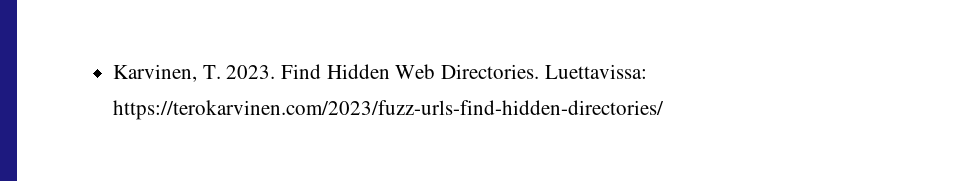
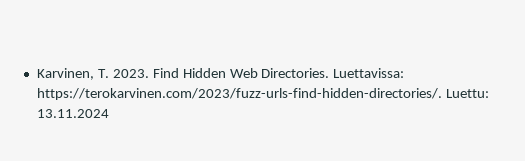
[113,100,665,120] https://terokarvinen.com/2023/fuzz-urls-find-hidden-directories/ -> [36,88,489,100] [36,109,109,118] https://terokarvinen.com/2023/fuzz-urls-find-hidden-directories/. Luettu: 13.11.2024

